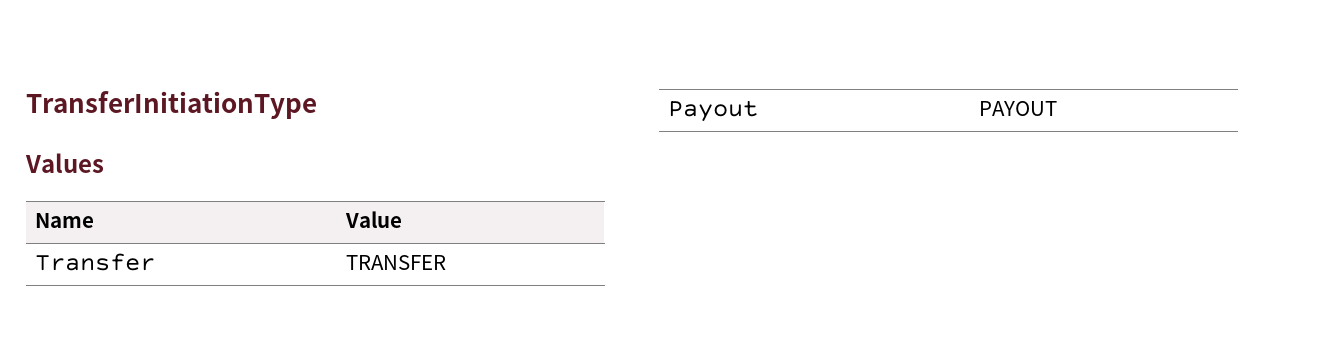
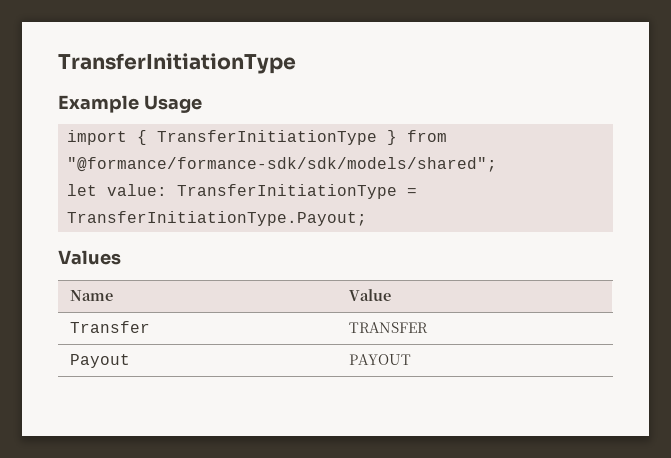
[26,91,317,119] TransferInitiationType -> [58,53,296,74] [58,95,202,113] [66,130,447,145] [66,157,497,172] [66,184,417,199] [66,211,367,226] TransferInitiationType // Example Usage // import { TransferInitiationType } from "@formance/formance-sdk/sdk/models/shared"; // let value: TransferInitiationType = TransferInitiationType.Payout;

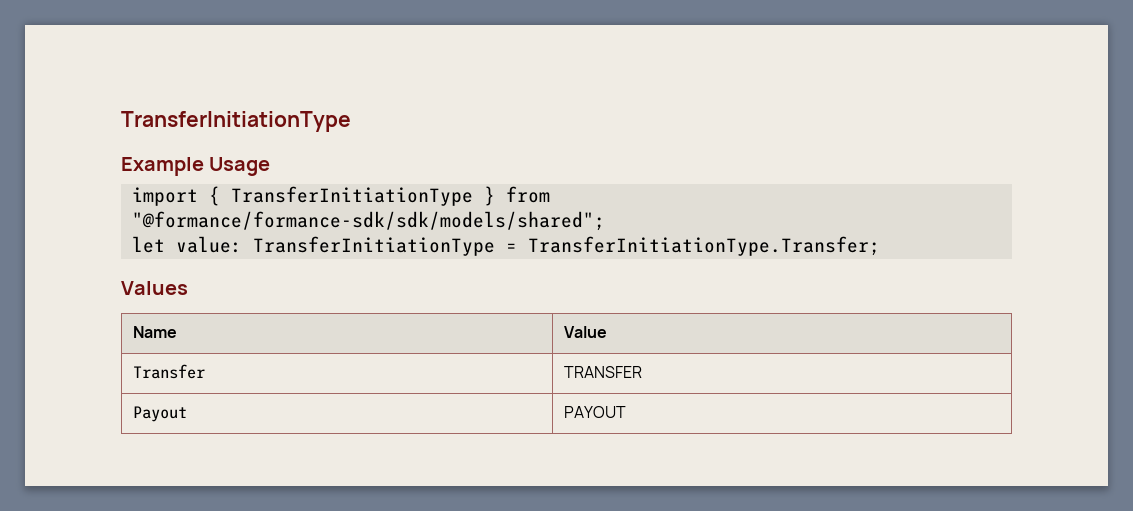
[66,211,367,226] TransferInitiationType.Payout; -> [527,236,880,256] TransferInitiationType.Transfer;

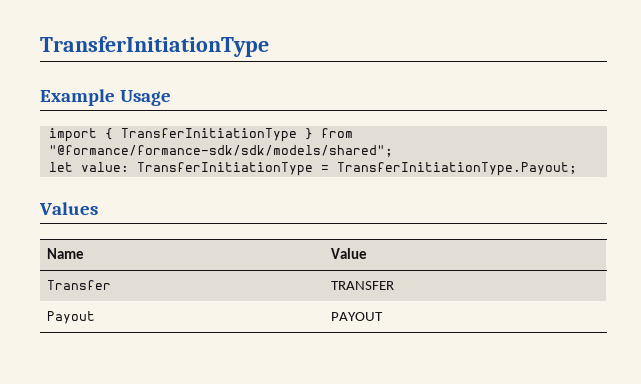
[527,236,880,256] TransferInitiationType.Transfer; -> [336,162,577,176] TransferInitiationType.Payout;

